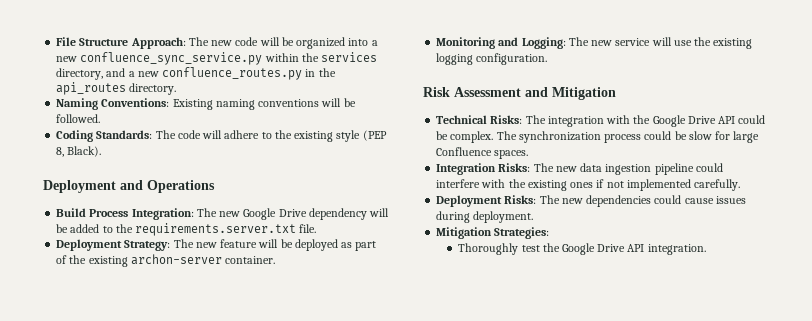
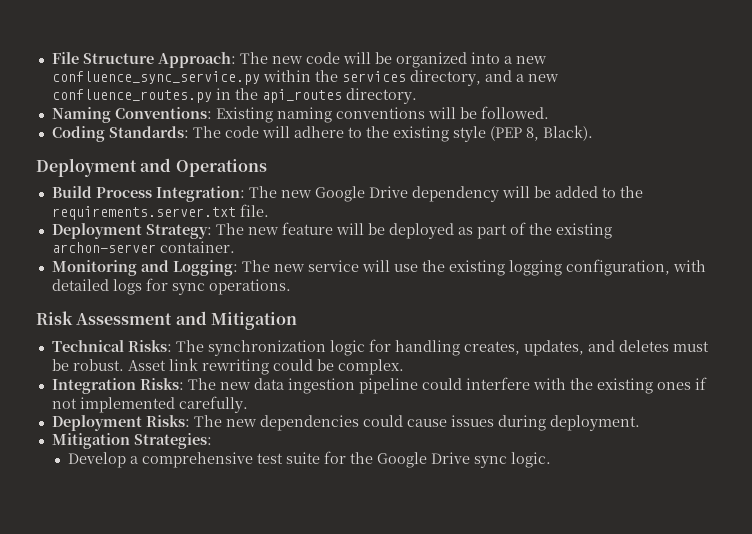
[476,53,548,65] configuration. -> [565,259,706,276] [51,278,291,295] configuration, with detailed logs for sync operations.
[547,115,766,127] [436,131,760,143] [436,147,529,159] integration with the Google Drive API could be complex. The synchronization process could be slow for large Confluence spaces. -> [207,339,709,356] [51,358,404,375] synchronization logic for handling creates, updates, and deletes must be robust. Asset link rewriting could be complex.
[458,243,706,255] Thoroughly test the Google Drive API integration. -> [67,451,551,468] Develop a comprehensive test suite for the Google Drive sync logic.

